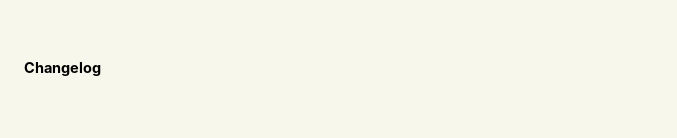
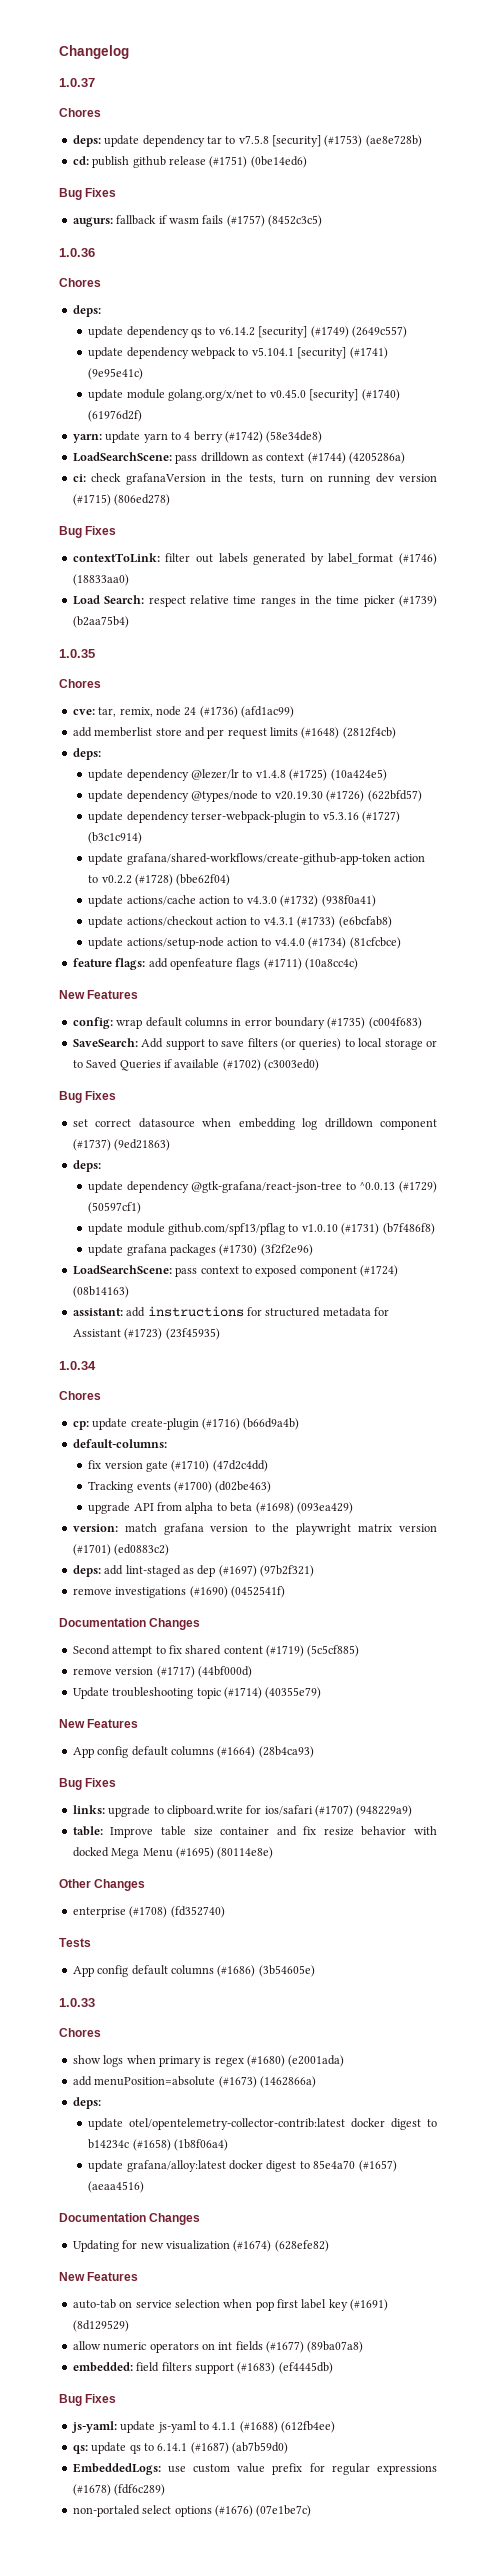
(101, 69) none -> [59,78,95,87] [59,108,101,117] [72,135,422,147] [72,156,307,168] [59,188,117,200] [72,215,322,227] [59,248,95,257] [59,278,101,287] [72,305,101,317] [88,326,407,338] [88,347,388,359] [88,368,144,380] [88,389,400,401] [88,410,143,422] [72,431,323,443] [72,452,405,464] [72,473,438,485] [72,494,171,506] [59,526,117,538] [72,553,437,565] [72,574,129,586] [72,595,438,607] [72,616,129,628] [59,649,95,658] [59,679,101,688] [72,706,294,718] [72,727,396,739] [72,748,101,760] [88,769,387,781] [88,790,422,802] [88,811,401,823] [88,832,143,844] [88,853,426,865] [88,874,231,886] [88,895,376,907] [88,916,392,928] [88,937,401,949] [72,958,358,970] [59,990,139,999] [72,1017,422,1029] [72,1038,437,1050] [72,1059,319,1071] [59,1091,117,1103] [72,1118,438,1130] [72,1139,171,1151] [72,1160,101,1172] [88,1181,437,1193] [88,1202,142,1214] [88,1223,435,1235] [88,1244,313,1256] [72,1265,398,1277] [72,1286,129,1298] [72,1306,389,1317] [72,1328,220,1340] [59,1361,96,1370] [59,1391,101,1400] [72,1418,300,1430] [72,1439,167,1448] [88,1460,268,1472] [88,1481,272,1493] [88,1502,353,1514] [72,1523,437,1535] [72,1544,170,1556] [72,1565,314,1577] [72,1586,285,1598] [59,1618,201,1630] [72,1645,360,1657] [72,1666,252,1678] [72,1687,322,1699] [59,1719,139,1728] [72,1746,314,1758] [59,1778,117,1790] [72,1805,413,1817] [72,1826,437,1838] [72,1847,274,1859] [59,1879,146,1891] [72,1906,225,1918] [59,1938,91,1947] [72,1965,315,1977] [59,1998,95,2007] [59,2028,101,2037] [72,2055,345,2067] [72,2076,316,2088] [72,2097,101,2109] [88,2118,438,2130] [88,2139,229,2151] [88,2160,397,2172] [88,2181,145,2193] [59,2213,201,2225] [72,2240,329,2252] [59,2272,139,2281] [72,2299,389,2311] [72,2320,129,2332] [72,2341,364,2353] [72,2362,333,2374] [59,2394,117,2406] [70,2421,335,2433] [72,2442,288,2454] [72,2463,437,2475] [72,2484,166,2496] [72,2505,312,2517] // 1.0.37 // Chores // deps: update dependency tar to v7.5.8 [security] (#1753) (ae8e728b) // cd: publish github release (#1751) (0be14ed6) // Bug Fixes // augurs: fallback if wasm fails (#1757) (8452c3c5) // 1.0.36 // Chores // deps: // update dependency qs to v6.14.2 [security] (#1749) (2649c557) // update dependency webpack to v5.104.1 [security] (#1741) (9e95e41c) // update module golang.org/x/net to v0.45.0 [security] (#1740) (61976d2f) // yarn: update yarn to 4 berry (#1742) (58e34de8) // LoadSearchScene: pass drilldown as context (#1744) (4205286a) // ci: check grafanaVersion in the tests, turn on running dev version (#1715) (806ed278) // Bug Fixes // contextToLink: filter out labels generated by label_format (#1746) (18833aa0) // Load Search: respect relative time ranges in the time picker (#1739) (b2aa75b4) // 1.0.35 // Chores // cve: tar, remix, node 24 (#1736) (afd1ac99) // add memberlist store and per request limits (#1648) (2812f4cb) // deps: // update dependency @lezer/lr to v1.4.8 (#1725) (10a424e5) // update dependency @types/node to v20.19.30 (#1726) (622bfd57) // update dependency terser-webpack-plugin to v5.3.16 (#1727) (b3c1c914) // update grafana/shared-workflows/create-github-app-token action to v0.2.2 (#1728) (bbe62f04) // update actions/cache action to v4.3.0 (#1732) (938f0a41) // update actions/checkout action to v4.3.1 (#1733) (e6bcfab8) // update actions/setup-node action to v4.4.0 (#1734) (81cfcbce) // feature flags: add openfeature flags (#1711) (10a8cc4c) // New Features // config: wrap default columns in error boundary (#1735) (c004f683) // SaveSearch: Add support to save filters (or queries) to local storage or to Saved Queries if available (#1702) (c3003ed0) // Bug Fixes // set correct datasource when embedding log drilldown component (#1737) (9ed21863) // deps: // update dependency @gtk-grafana/react-json-tree to ^0.0.13 (#1729) (50597cf1) // update module github.com/spf13/pflag to v1.0.10 (#1731) (b7f486f8) // update grafana packages (#1730) (3f2f2e96) // LoadSearchScene: pass context to exposed component (#1724) (08b14163) // assistant: add instructions for structured metadata for Assistant (#1723) (23f45935) // 1.0.34 // Chores // cp: update create-plugin (#1716) (b66d9a4b) // default-columns: // fix version gate (#1710) (47d2c4dd) // Tracking events (#1700) (d02be463) // upgrade API from alpha to beta (#1698) (093ea429) // version: match grafana version to the playwright matrix version (#1701) (ed0883c2) // deps: add lint-staged as dep (#1697) (97b2f321) // remove investigations (#1690) (0452541f) // Documentation Changes // Second attempt to fix shared content (#1719) (5c5cf885) // remove version (#1717) (44bf000d) // Update troubleshooting topic (#1714) (40355e79) // New Features // App config default columns (#1664) (28b4ca93) // Bug Fixes // links: upgrade to clipboard.write for ios/safari (#1707) (948229a9) // table: Improve table size container and fix resize behavior with docked Mega Menu (#1695) (80114e8e) // Other Changes // enterprise (#1708) (fd352740) // Tests // App config default columns (#1686) (3b54605e) // 1.0.33 // Chores // show logs when primary is regex (#1680) (e2001ada) // add menuPosition=absolute (#1673) (1462866a) // deps: // update otel/opentelemetry-collector-contrib:latest docker digest to b14234c (#1658) (1b8f06a4) // update grafana/alloy:latest docker digest to 85e4a70 (#1657) (aeaa4516) // Documentation Changes // Updating for new visualization (#1674) (628efe82) // New Features // auto-tab on service selection when pop first label key (#1691) (8d129529) // allow numeric operators on int fields (#1677) (89ba07a8) // embedded: field filters support (#1683) (ef4445db) // Bug Fixes // js-yaml: update js-yaml to 4.1.1 (#1688) (612fb4ee) // qs: update qs to 6.14.1 (#1687) (ab7b59d0) // EmbeddedLogs: use custom value prefix for regular expressions (#1678) (fdf6c289) // non-portaled select options (#1676) (07e1be7c)

